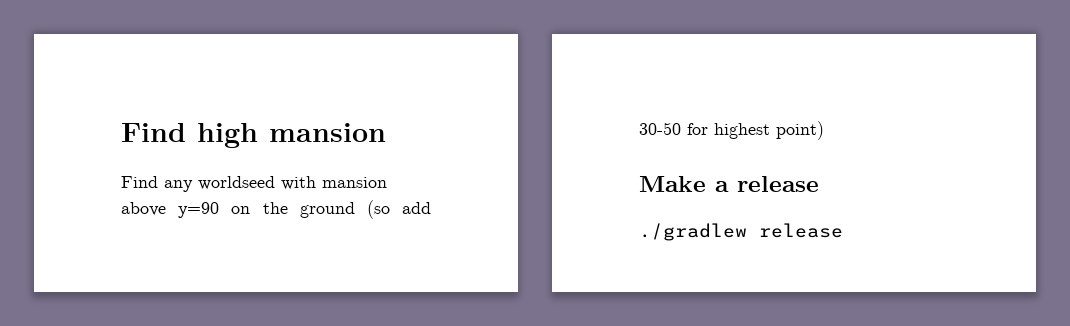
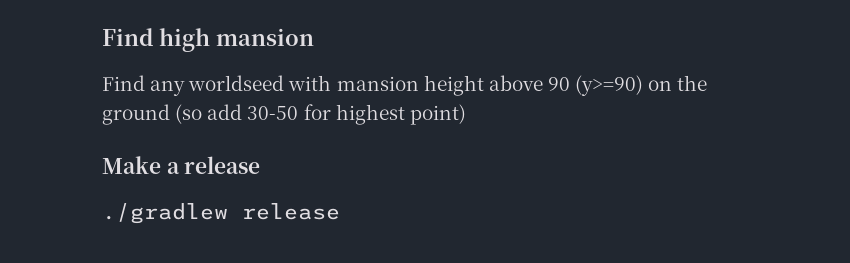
[121,202,220,218] above y=90 -> [423,75,644,96] height above 90 (y>=90)

